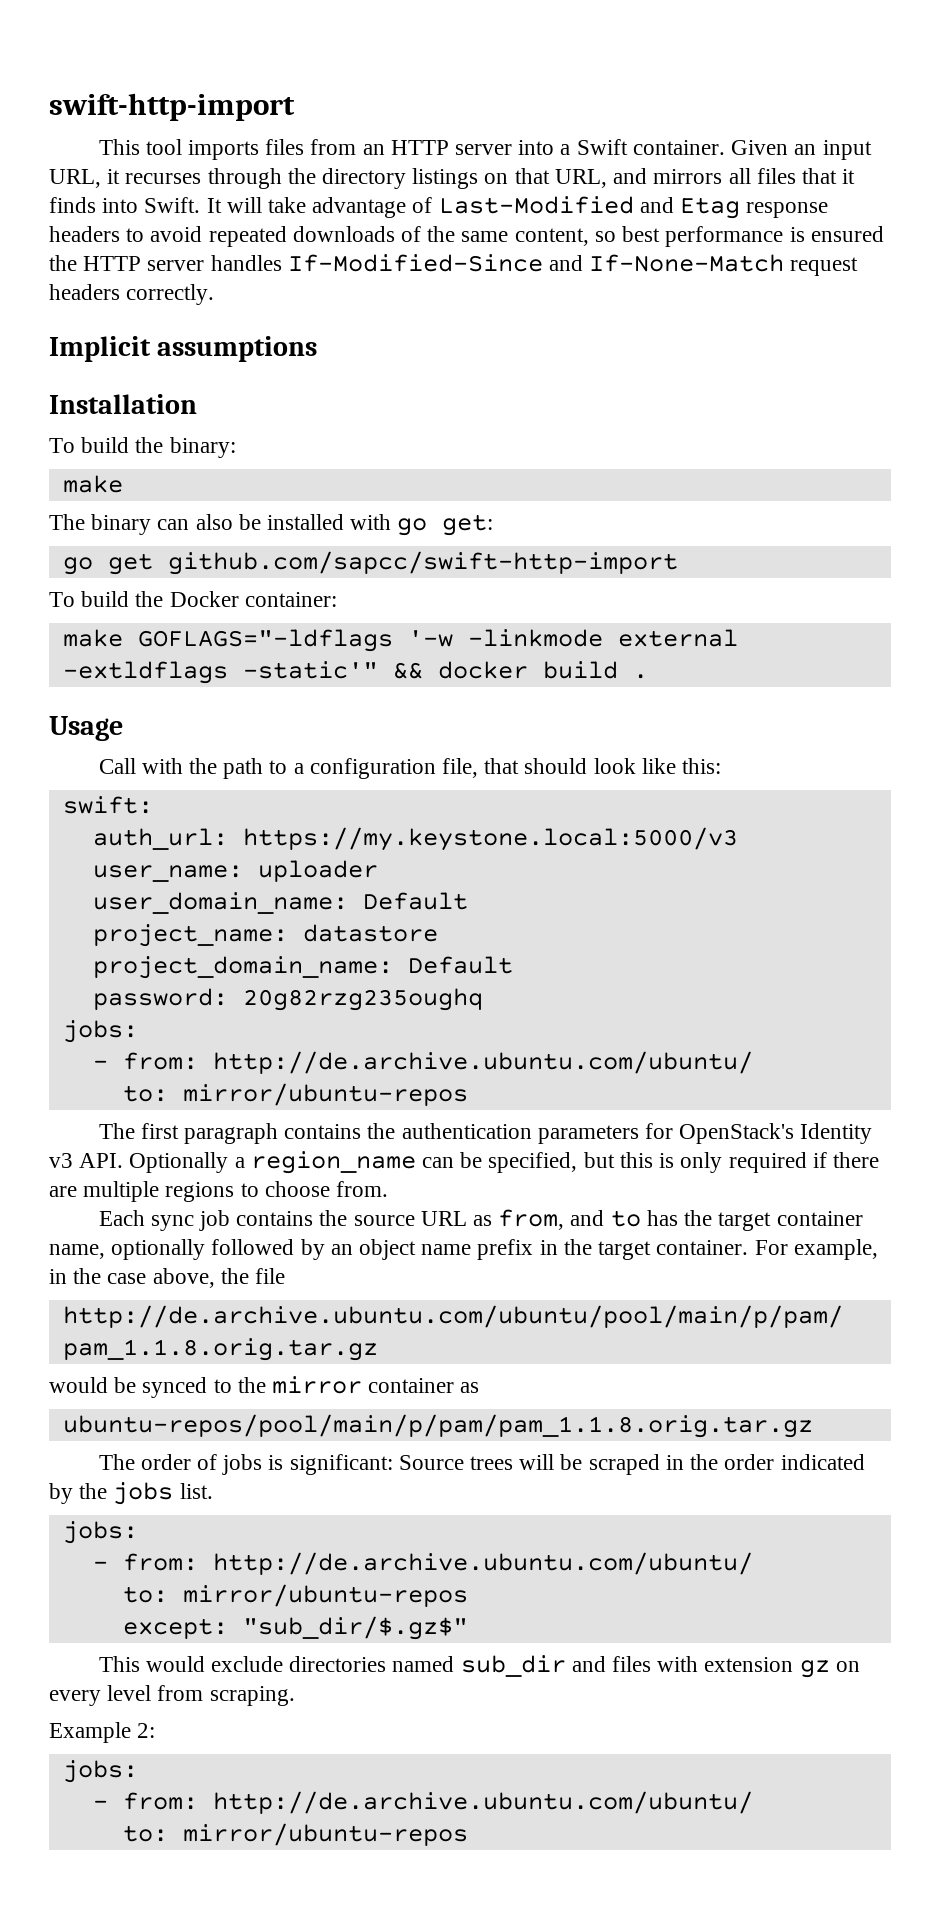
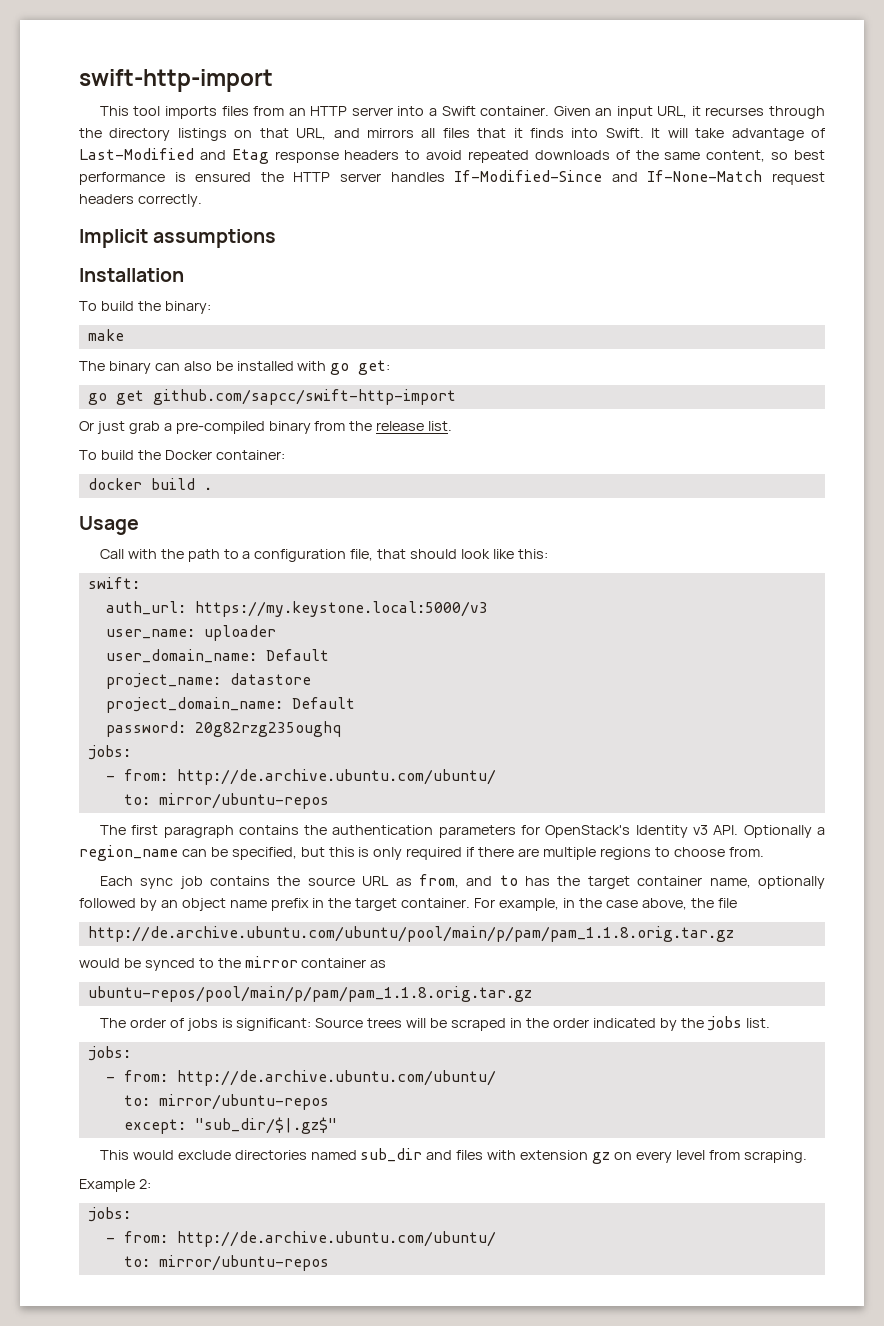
(678, 563) none -> [79,421,453,434] // Or just grab a pre-compiled binary from the release list.
[62,629,738,652] [62,661,423,684] make GOFLAGS="-ldflags '-w -linkmode external -extldflags -static'" && -> (285, 455) none
[242,1616,468,1640] "sub_dir/$.gz$" -> [194,1117,337,1134] "sub_dir/$|.gz$"

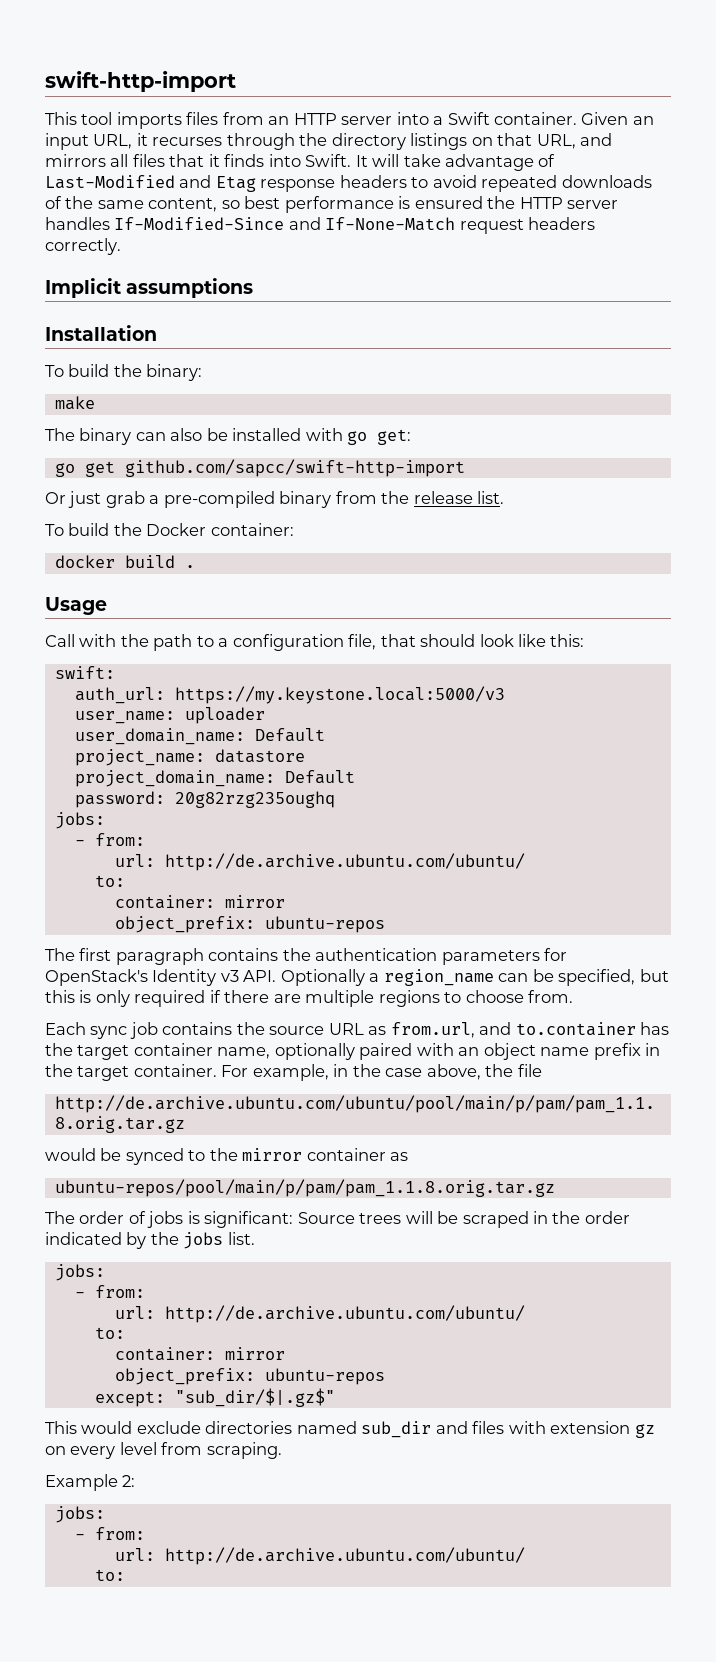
[176,769,496,785] [123,793,329,809] http://de.archive.ubuntu.com/ubuntu/ // to: mirror/ubuntu-repos -> [114,853,525,871] [94,875,125,887] [114,895,285,909] [114,916,385,933] // url: http://de.archive.ubuntu.com/ubuntu/ // to: // container: mirror // object_prefix: ubuntu-repos
[418,874,518,888] from, and to -> [390,1022,636,1038] from.url, and to.container
[79,898,157,911] followed by -> [359,1043,454,1060] paired with
[176,1070,496,1086] [123,1094,329,1110] http://de.archive.ubuntu.com/ubuntu/ // to: mirror/ubuntu-repos -> [114,1305,525,1323] [94,1327,125,1339] [114,1347,285,1361] [114,1368,385,1385] // url: http://de.archive.ubuntu.com/ubuntu/ // to: // container: mirror // object_prefix: ubuntu-repos
[176,1231,496,1247] [123,1255,329,1271] http://de.archive.ubuntu.com/ubuntu/ // to: mirror/ubuntu-repos -> [114,1547,525,1565] [94,1569,125,1581] // url: http://de.archive.ubuntu.com/ubuntu/ // to:

